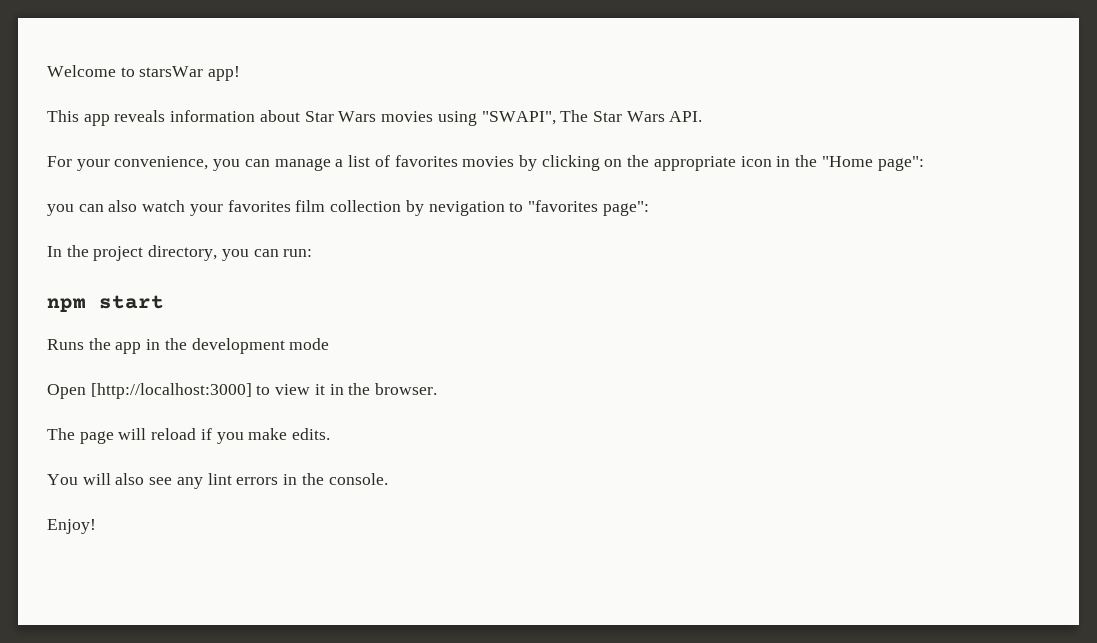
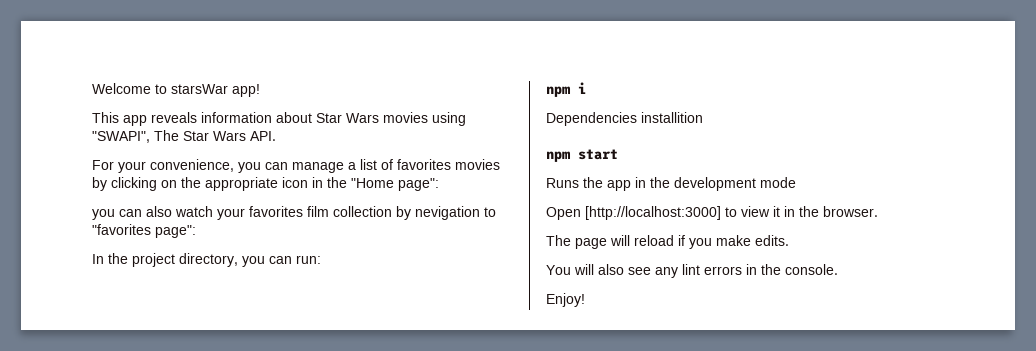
(313, 253) none -> [546,82,586,97] [546,112,703,126] // npm i // Dependencies installition

